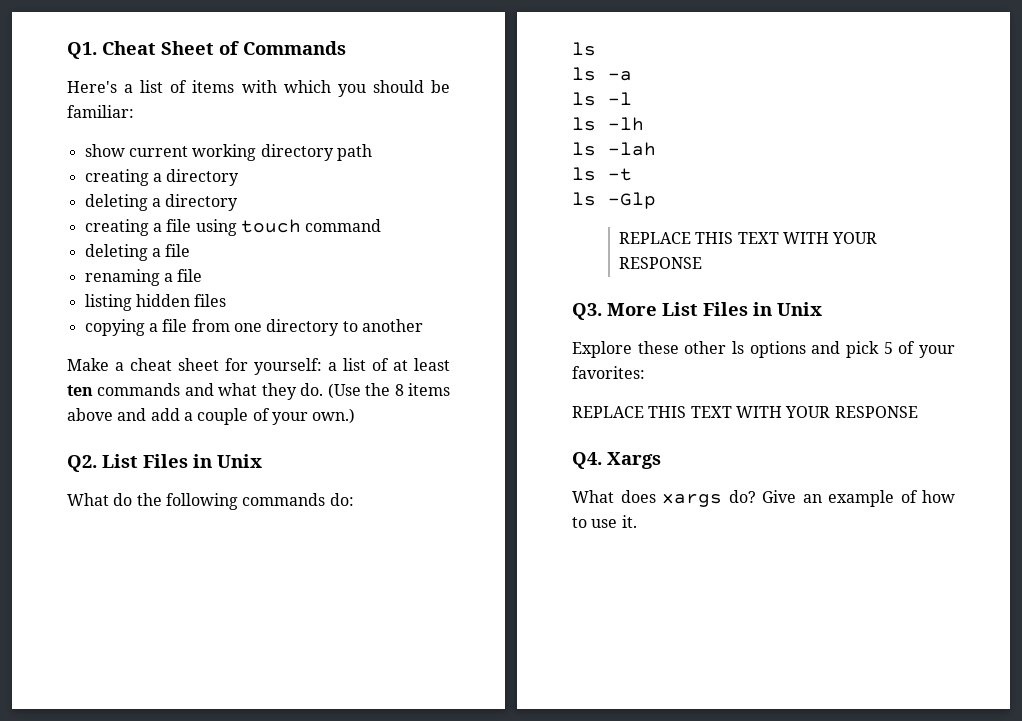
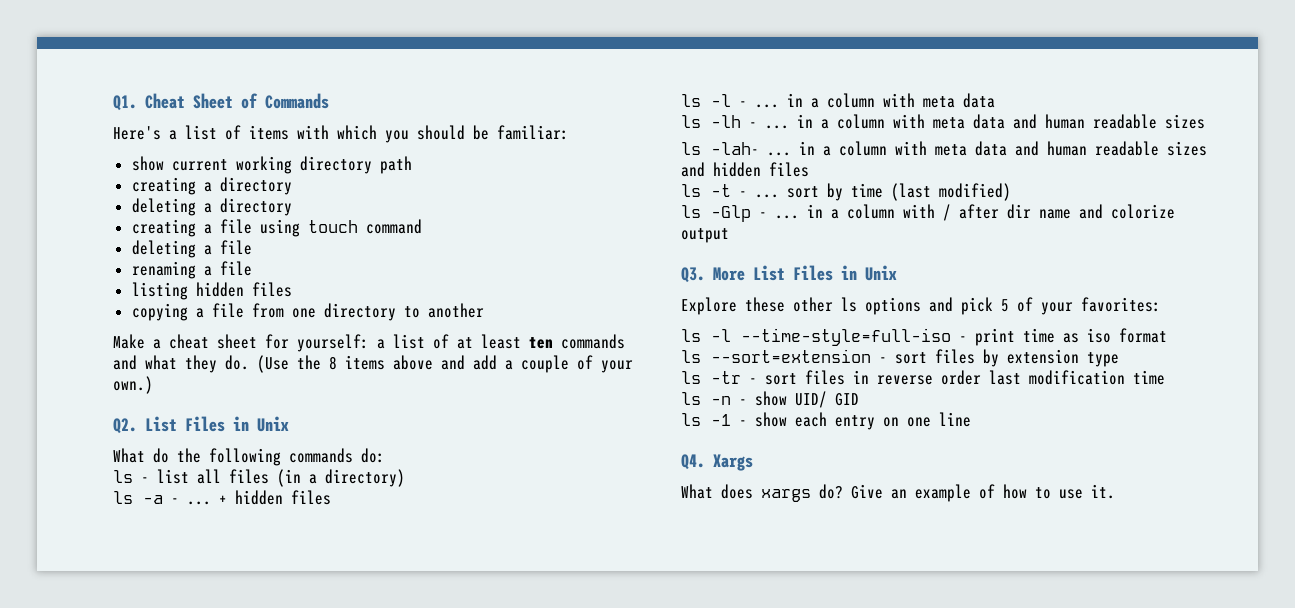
[572,67,632,81] [572,92,632,106] [572,117,644,131] [572,142,656,156] [572,167,632,181] [572,192,656,209] [619,232,878,244] [619,257,703,269] // ls -a // ls -l // ls -lh // ls -lah // ls -t // ls -Glp // REPLACE THIS TEXT WITH YOUR RESPONSE -> [141,469,405,487] [113,490,331,505] [681,93,995,108] [681,114,1205,129] [681,141,1207,156] [681,162,809,177] [681,183,1011,201] [681,204,1175,222] [681,228,729,243] - list all files (in a directory) // ls -a - ... + hidden files // ls -l - ... in a column with meta data // ls -lh - ... in a column with meta data and human readable sizes // ls -lah- ... in a column with meta data and human readable sizes and hidden files // ls -t - ... sort by time (last modified) // ls -Glp - ... in a column with / after dir name and colorize output
[572,406,918,418] REPLACE THIS TEXT WITH YOUR RESPONSE -> [681,328,1167,346] [681,349,1119,367] [681,370,1165,385] [681,391,859,408] [681,412,971,430] ls -l --time-style=full-iso - print time as iso format // ls --sort=extension - sort files by extension type // ls -tr - sort files in reverse order last modification time // ls -n - show UID/ GID // ls -1 - show each entry on one line

